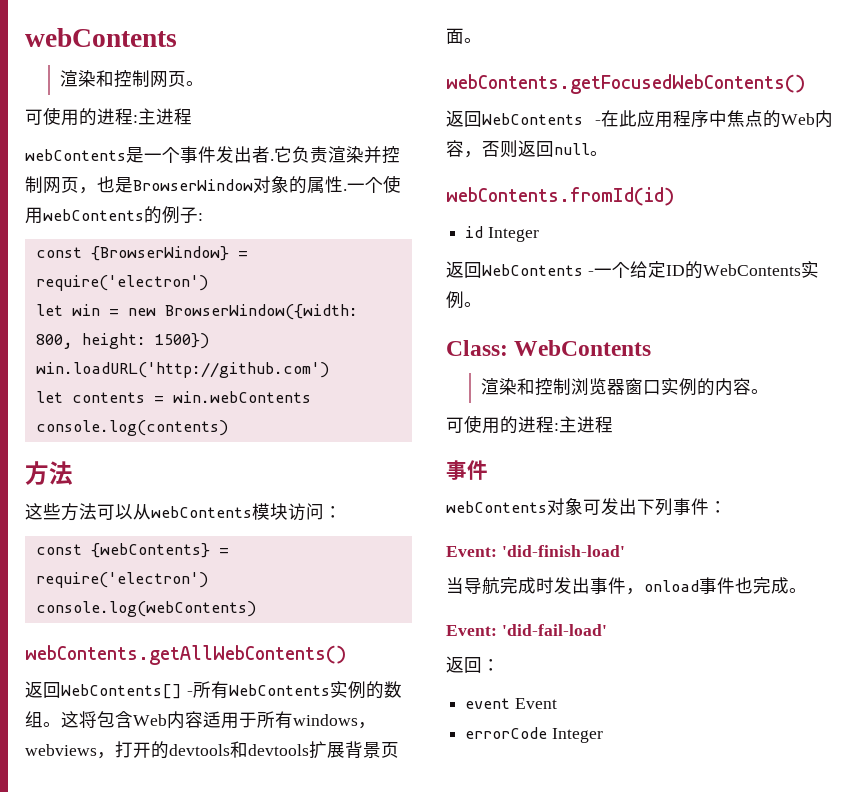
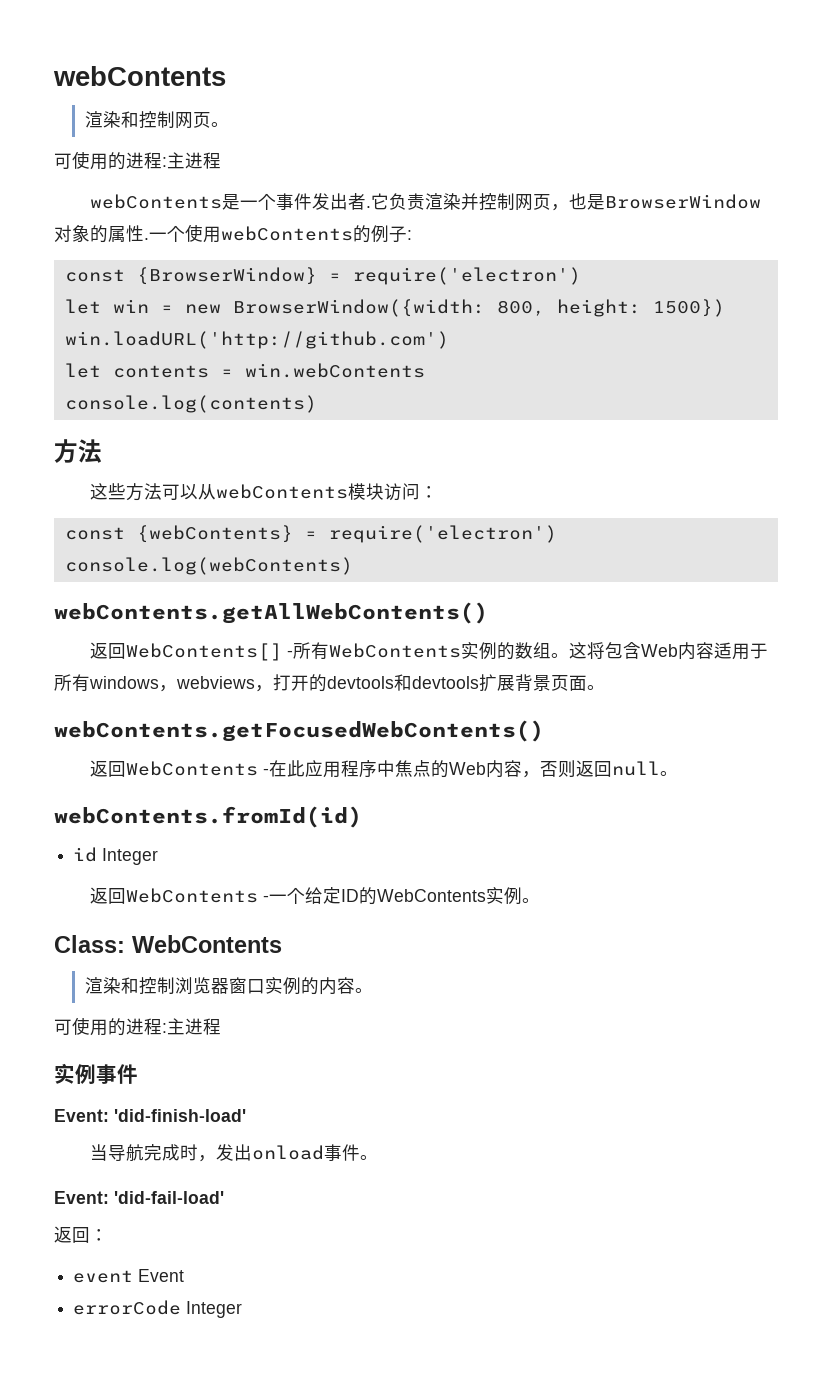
[446,460,488,480] [446,498,727,516] 事件 // webContents对象可发出下列事件： -> [54,1063,138,1084] 实例事件
[554,577,644,595] 发出事件， -> [198,1144,253,1162] ，发出
[735,577,789,594] 也完成 -> (361, 1152) none

